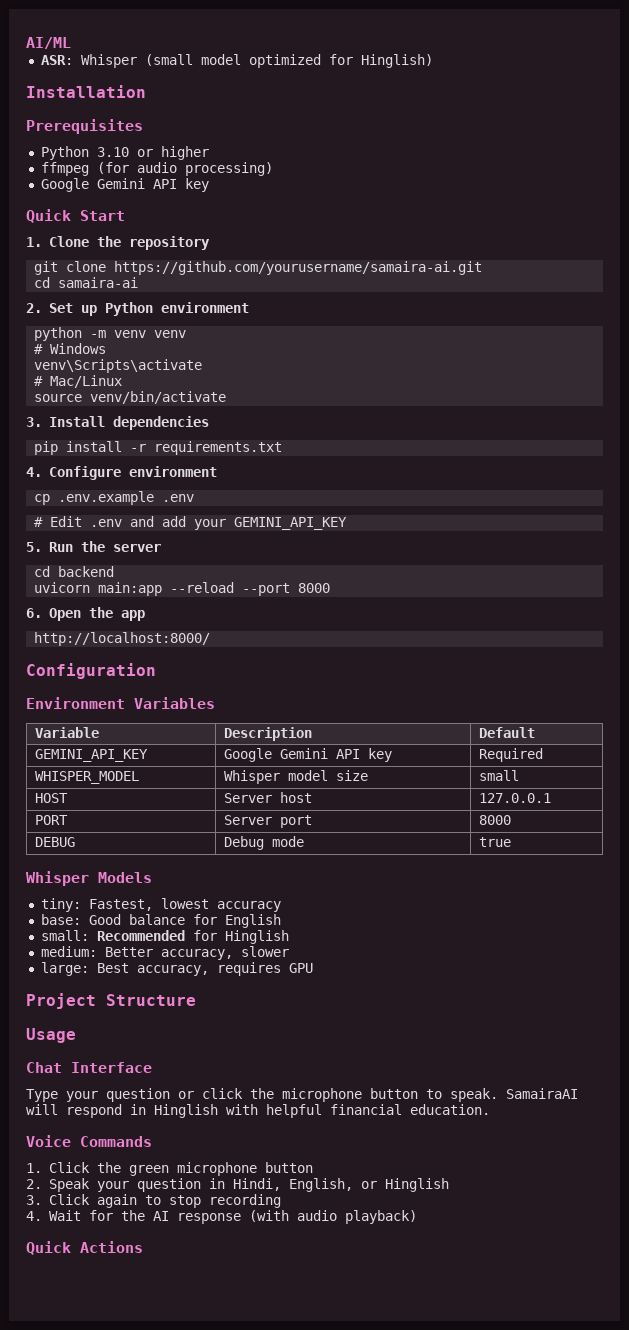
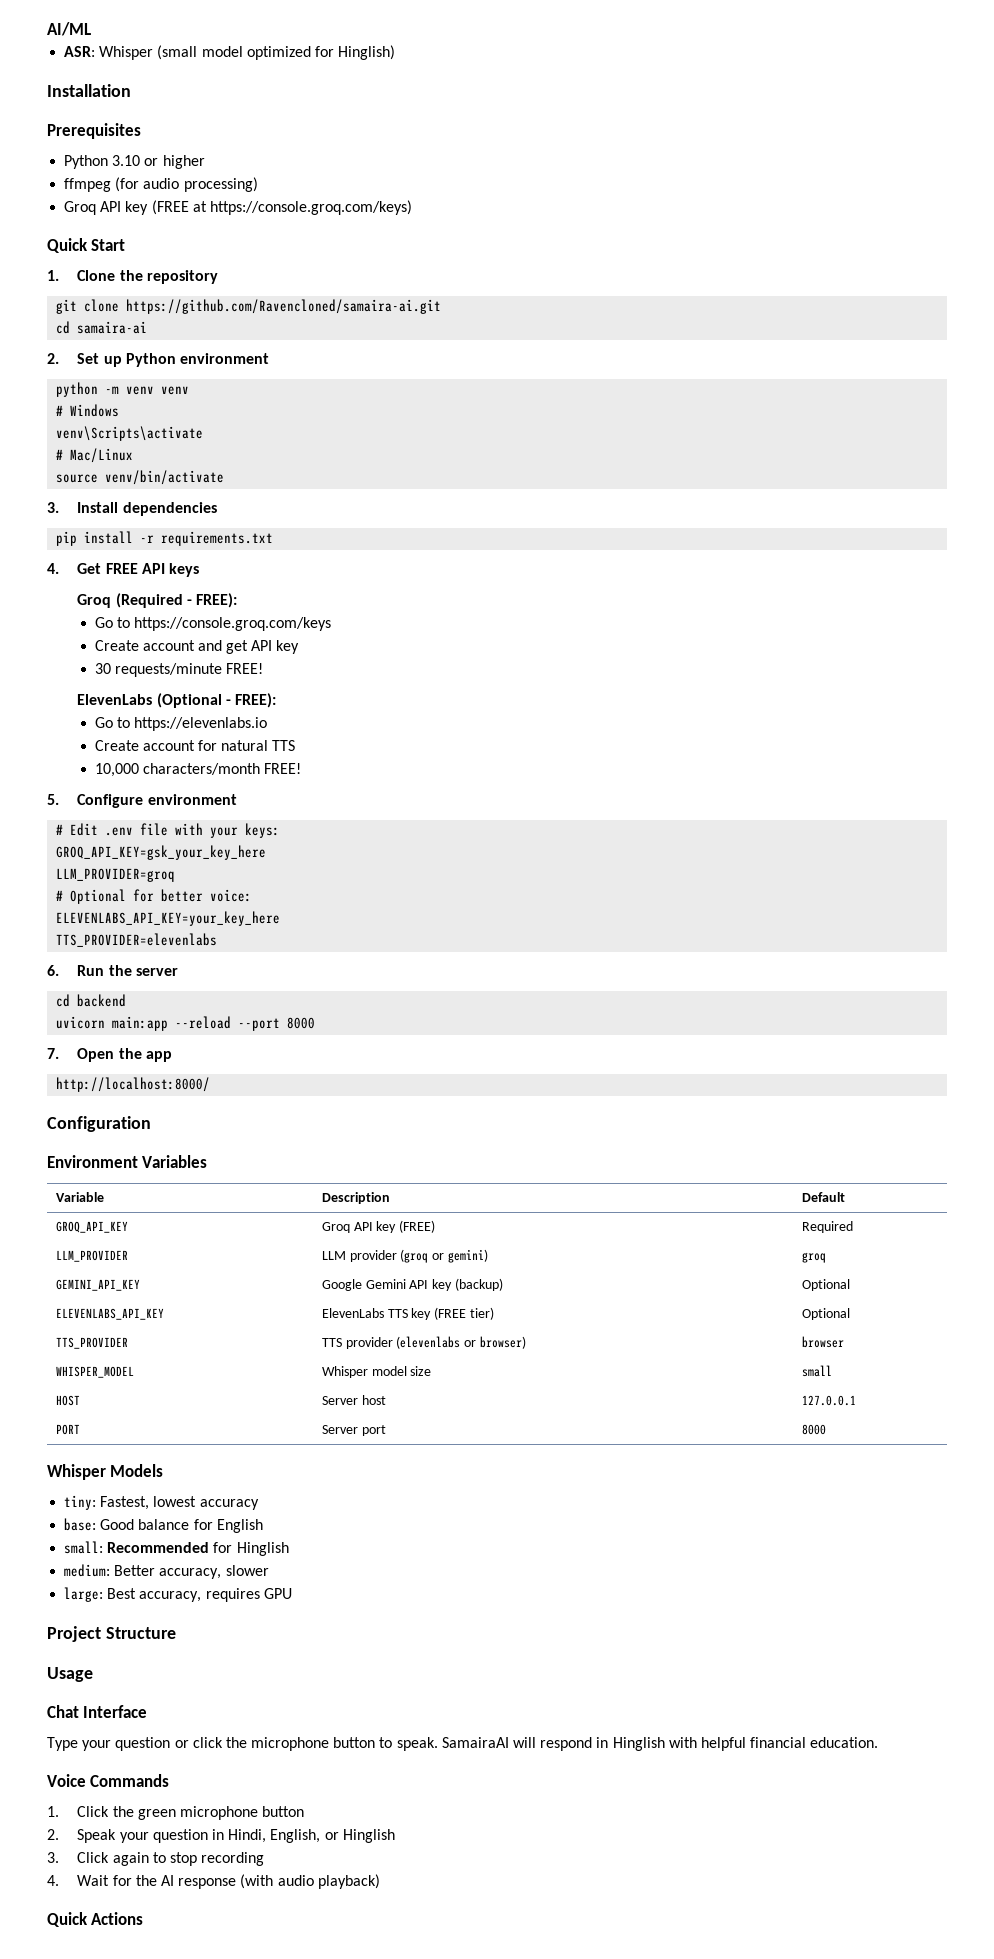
[40,178,209,192] Google Gemini API key -> [64,200,412,215] Groq API key (FREE at https://console.groq.com/keys)
[114,261,483,275] https://github.com/yourusername/samaira-ai.git -> [126,299,442,314] https://github.com/Ravencloned/samaira-ai.git
(42, 472) none -> [77,563,200,577] [77,593,238,608] [94,617,331,631] [94,640,300,654] [94,663,263,677] [77,693,277,708] [94,717,267,731] [94,740,296,751] [94,763,301,777] [47,794,59,805] Get FREE API keys // Groq (Required - FREE): // Go to https://console.groq.com/keys // Create account and get API key // 30 requests/minute FREE! // ElevenLabs (Optional - FREE): // Go to https://elevenlabs.io // Create account for natural TTS // 10,000 characters/month FREE! // 5.
[34,491,195,505] // cp .env.example .env -> (237, 799) none
[130,516,348,530] [26,542,42,552] and add your GEMINI_API_KEY // 5. -> [140,823,281,838] [56,845,267,860] [56,868,176,882] [56,889,253,904] [56,911,281,926] [56,933,218,947] [47,965,59,976] file with your keys: // GROQ_API_KEY=gsk_your_key_here // LLM_PROVIDER=groq // # Optional for better voice: // ELEVENLABS_API_KEY=your_key_here // TTS_PROVIDER=elevenlabs // 6.
[26,608,42,618] 6. -> [47,1048,59,1059] 7.
(535, 732) none -> [55,1221,128,1233] [321,1220,436,1233] [801,1221,853,1233] [55,1250,128,1262] [321,1249,488,1263] [801,1252,826,1263] // GROQ_API_KEY | Groq API key (FREE) | Required // LLM_PROVIDER | LLM provider (groq or gemini) | groq
[478,748,543,762] | Required -> [454,1278,503,1291] [801,1279,850,1291] [55,1308,164,1320] [321,1307,494,1320] [801,1308,850,1320] [55,1337,128,1349] [321,1336,526,1349] [801,1336,844,1348] (backup) | Optional // ELEVENLABS_API_KEY | ElevenLabs TTS key (FREE tier) | Optional // TTS_PROVIDER | TTS provider (elevenlabs or browser) | browser
[34,837,75,847] [223,836,304,850] [478,837,511,847] // DEBUG | Debug mode | true -> (826, 1429) none

